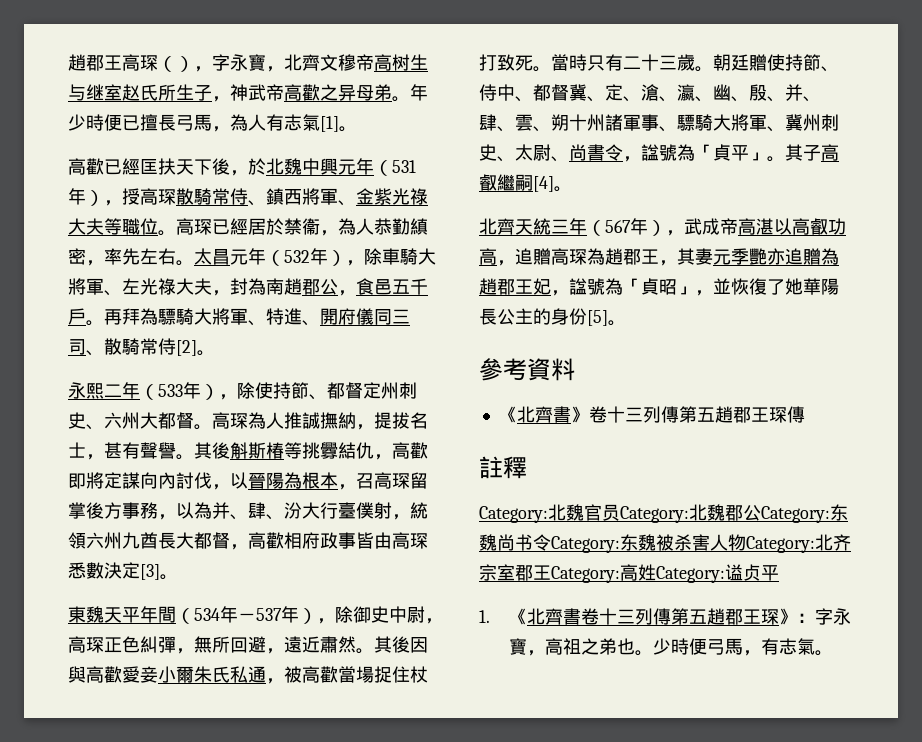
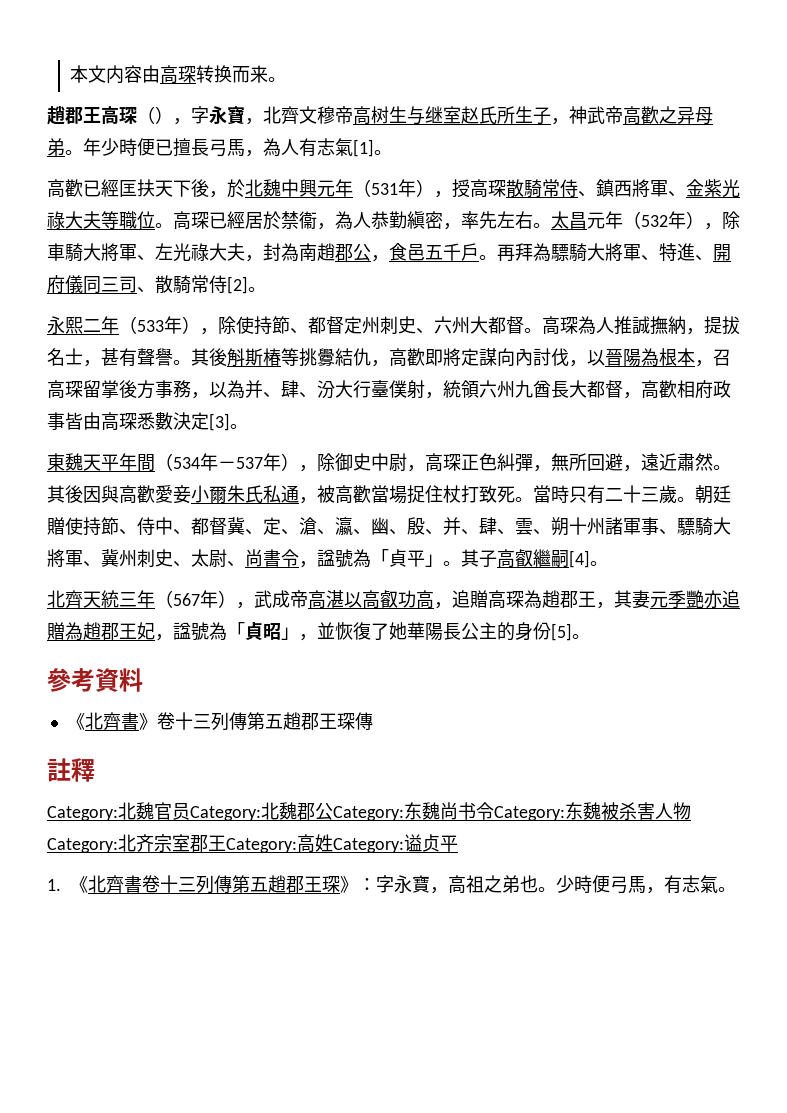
(68, 62) none -> [70,65,287,84] 本文内容由高琛转换而来。 //

